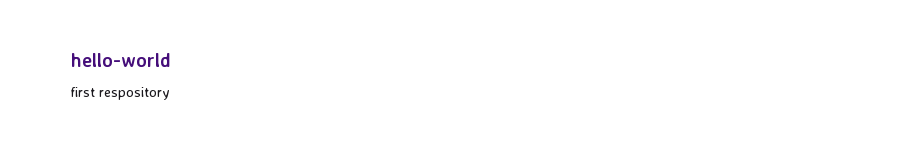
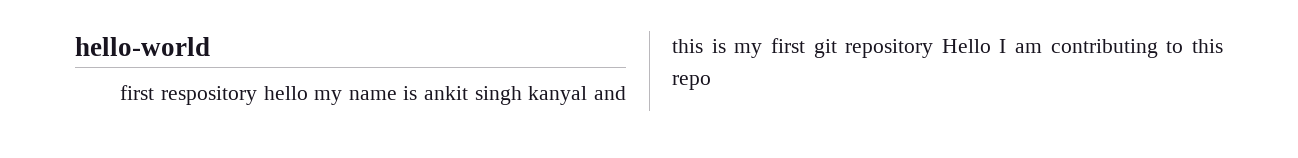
(170, 93) none -> [263,86,627,105] [672,38,1223,58] [672,75,711,90] hello my name is ankit singh kanyal and this is my first git repository Hello I am contributing to this repo

